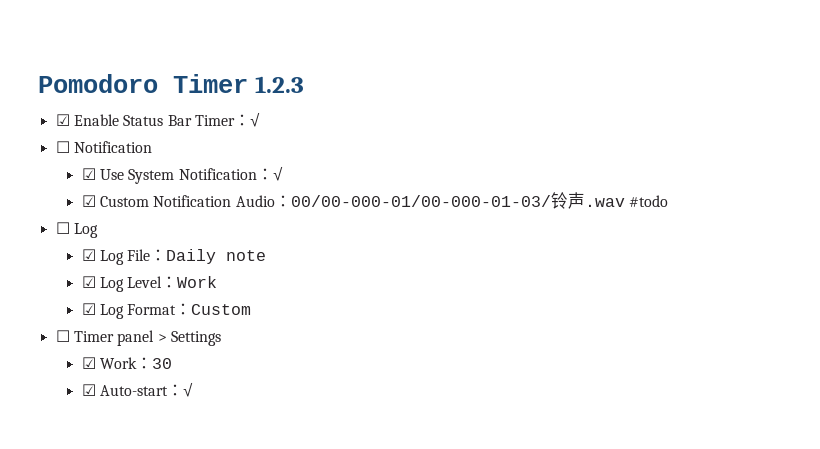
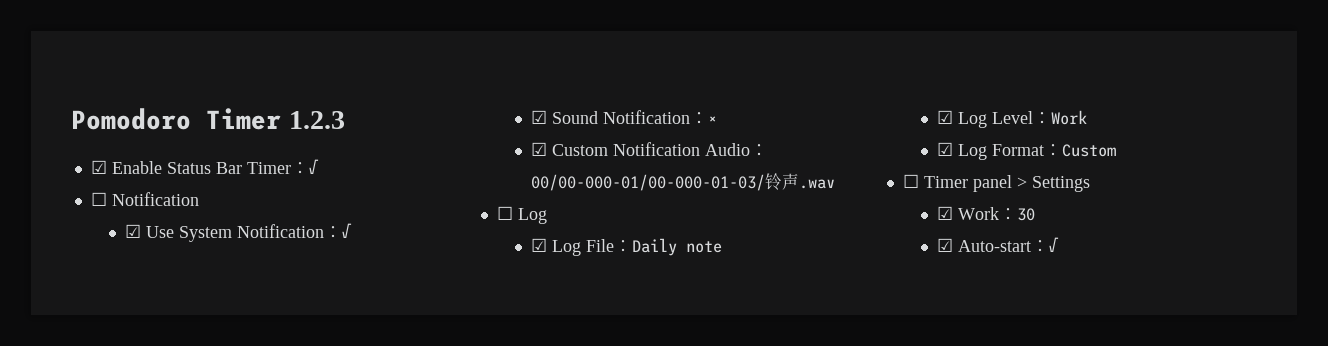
(283, 173) none -> [531,110,718,124] // ☑ Sound Notification：×
[628,195,668,207] #todo -> (836, 184) none

